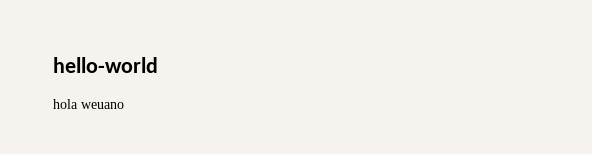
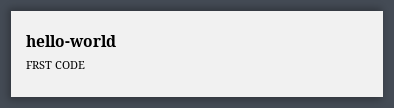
[53,99,124,109] hola weuano -> [26,61,85,69] FRST CODE

